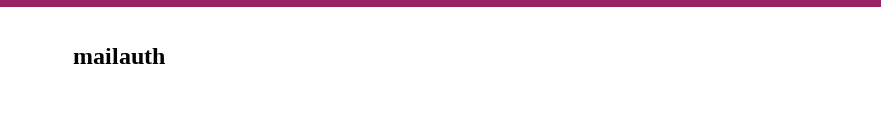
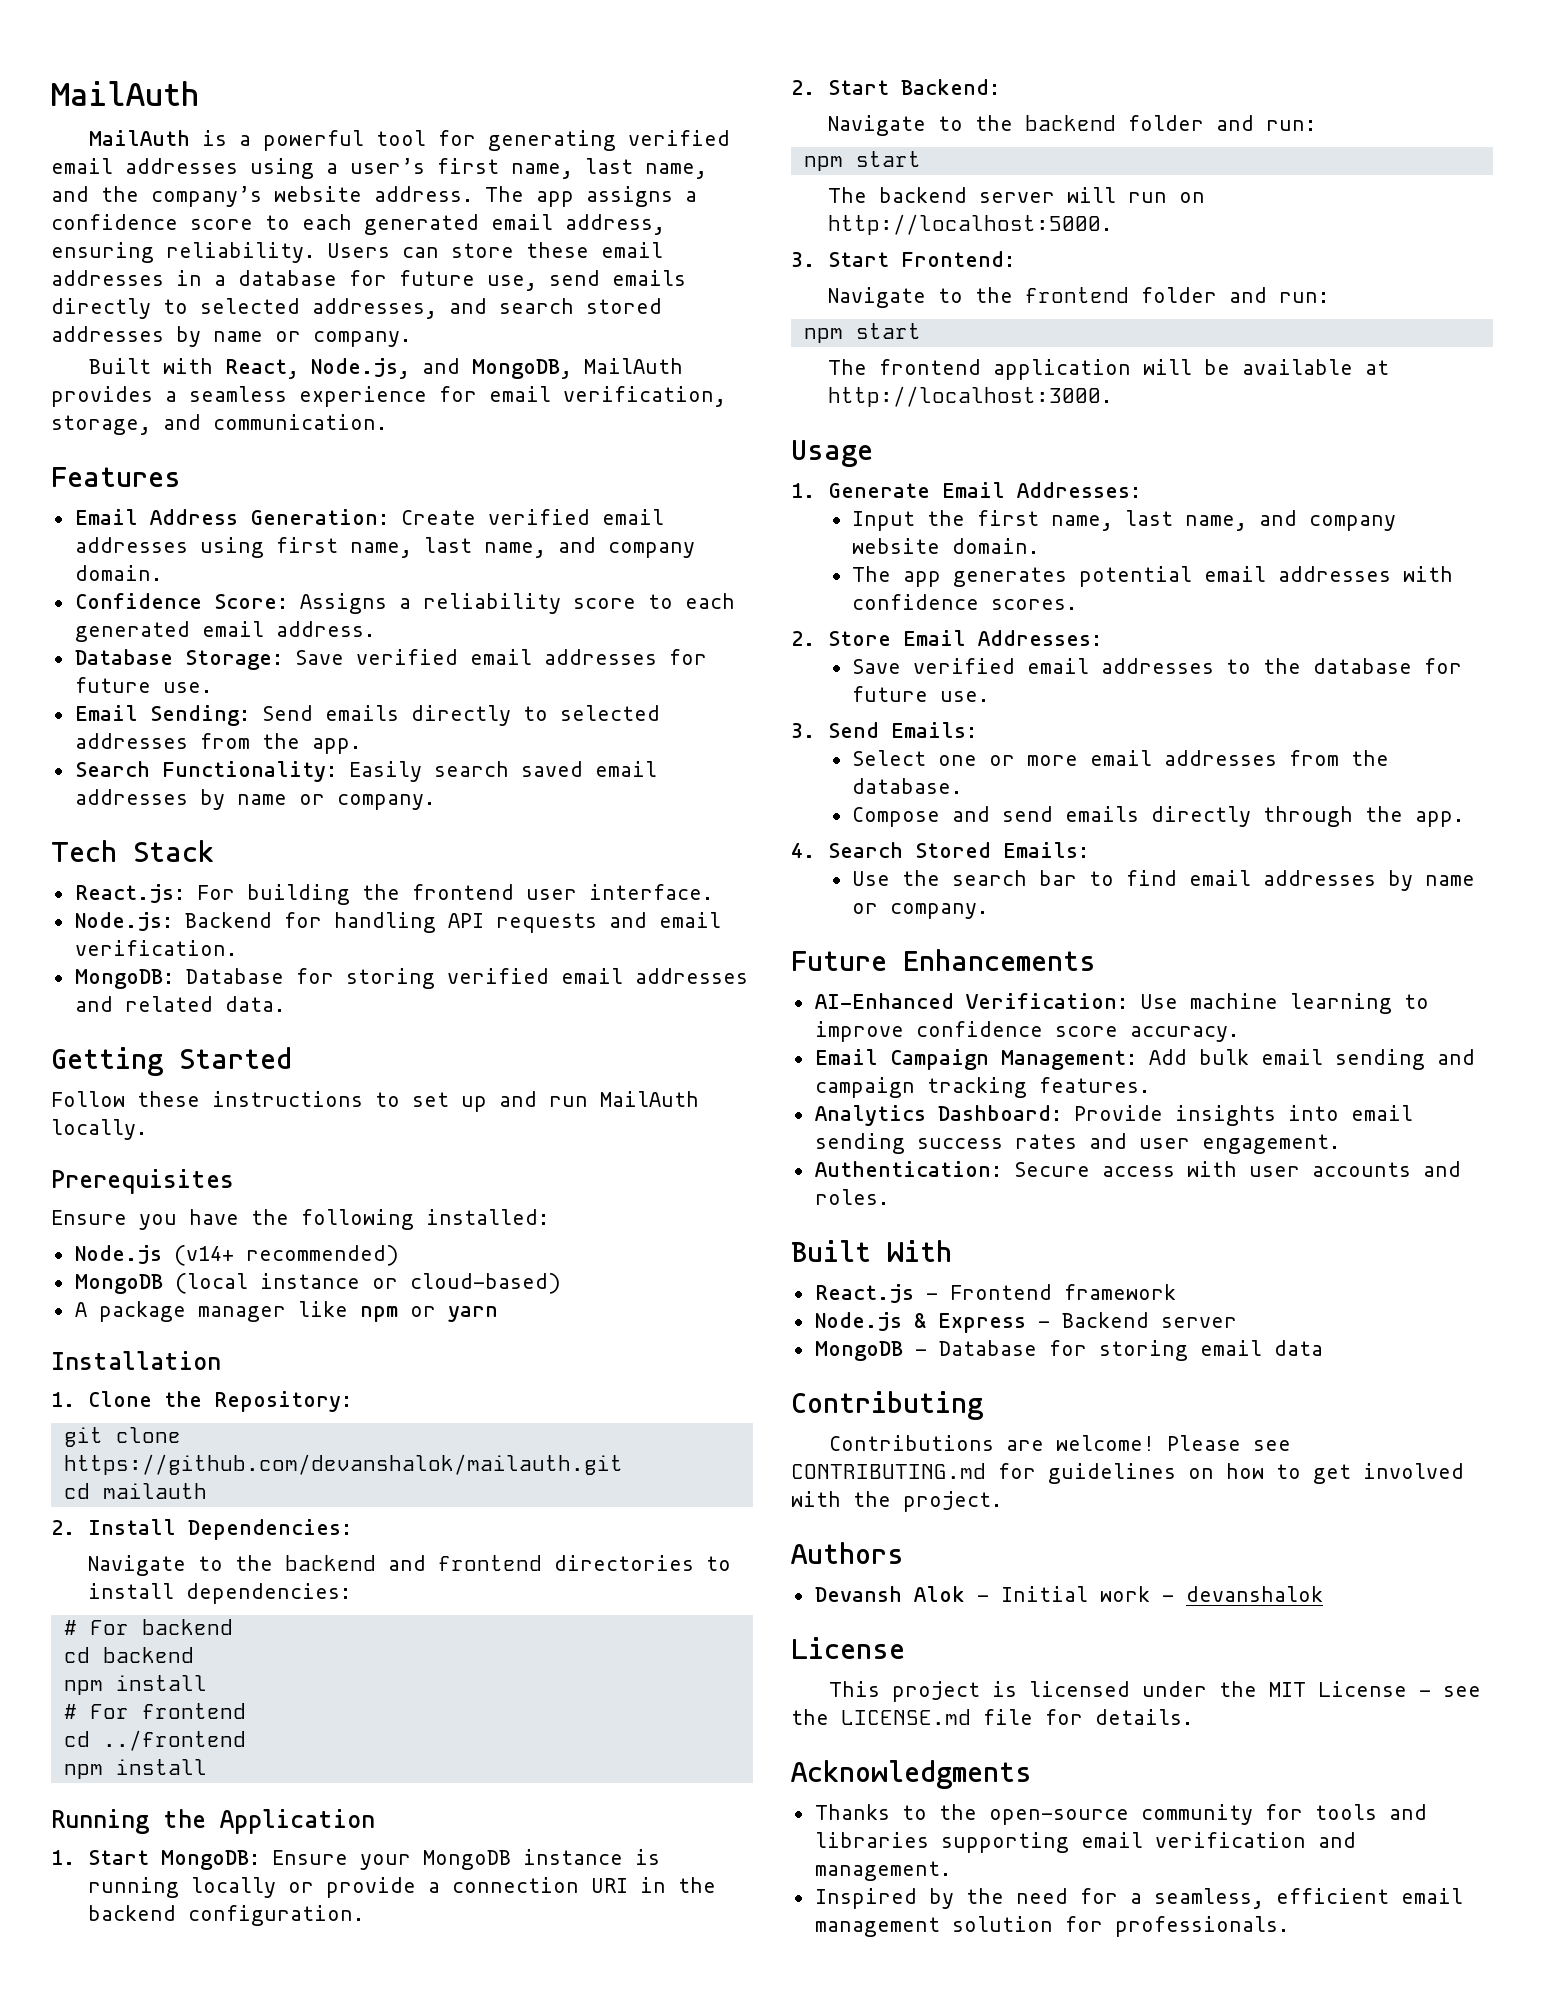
[73,48,165,64] mailauth -> [51,81,199,106] [88,130,730,151] [51,158,707,179] [51,186,697,207] [51,214,665,235] [51,242,663,263] [51,270,686,291] [51,298,662,319] [51,326,411,347] [88,358,683,379] [51,386,726,407] [51,414,387,435] [51,467,181,487] [74,509,664,525] [74,537,695,558] [74,565,162,581] [74,593,735,614] [74,621,375,642] [74,649,707,670] [74,677,212,693] [74,705,660,726] [74,733,361,754] [74,761,657,782] [74,789,435,810] [51,840,214,862] [74,884,713,905] [74,912,721,933] [74,940,237,956] [74,968,748,989] [74,996,285,1012] [51,1047,292,1076] [51,1091,699,1112] [51,1119,147,1140] [51,1169,234,1194] [51,1209,549,1230] [74,1245,399,1266] [74,1273,561,1294] [74,1301,498,1322] [51,1351,221,1370] [51,1391,353,1412] [63,1427,181,1447] [63,1454,623,1475] [63,1483,207,1499] [51,1519,353,1540] [88,1555,732,1576] [88,1583,352,1604] [63,1619,233,1635] [63,1647,194,1663] [63,1675,207,1695] [63,1703,246,1719] [63,1730,246,1751] [63,1759,207,1779] [51,1809,375,1834] [51,1849,661,1870] [88,1877,717,1898] [88,1905,365,1926] [791,79,1001,95] [828,115,1317,136] [803,151,921,171] [828,187,1206,203] [828,214,1113,235] [791,251,1016,267] [828,287,1330,308] [803,323,921,343] [828,359,1390,380] [828,386,1113,407] [791,440,873,467] [791,482,1142,498] [852,510,1397,531] [852,538,1040,554] [852,566,1454,587] [852,594,1078,610] [791,630,1103,646] [852,658,1463,674] [852,686,990,702] [791,722,978,738] [852,750,1390,766] [852,778,963,794] [852,806,1465,827] [791,842,1090,858] [852,870,1476,891] [852,903,989,919] [791,949,1096,971] [814,993,1429,1014] [814,1021,1239,1042] [814,1049,1475,1070] [814,1077,1150,1098] [814,1105,1413,1126] [814,1133,1340,1154] [814,1161,1461,1177] [814,1189,889,1205] [791,1240,952,1262] [814,1284,1176,1304] [814,1312,1237,1333] [814,1340,1323,1361] [791,1391,983,1420] [828,1435,1291,1451] [791,1463,1464,1484] [791,1491,1002,1512] [791,1542,904,1564] [814,1586,1323,1602] [791,1637,905,1659] [828,1681,1481,1702] [791,1709,1193,1725] [791,1760,1032,1789] [814,1804,1427,1825] [814,1832,1356,1853] [814,1861,951,1881] [814,1888,1463,1909] [814,1916,1289,1937] MailAuth // MailAuth is a powerful tool for generating verified email addresses using a user’s first name, last name, and the company’s website address. The app assigns a confidence score to each generated email address, ensuring reliability. Users can store these email addresses in a database for future use, send emails directly to selected addresses, and search stored addresses by name or company. // Built with React, Node.js, and MongoDB, MailAuth provides a seamless experience for email verification, storage, and communication. // Features // Email Address Generation: Create verified email addresses using first name, last name, and company domain. // Confidence Score: Assigns a reliability score to each generated email address. // Database Storage: Save verified email addresses for future use. // Email Sending: Send emails directly to selected addresses from the app. // Search Functionality: Easily search saved email addresses by name or company. // Tech Stack // React.js: For building the frontend user interface. // Node.js: Backend for handling API requests and email verification. // MongoDB: Database for storing verified email addresses and related data. // Getting Started // Follow these instructions to set up and run MailAuth locally. // Prerequisites // Ensure you have the following installed: // Node.js (v14+ recommended) // MongoDB (local instance or cloud-based) // A package manager like npm or yarn // Installation // 1. Clone the Repository: // git clone https://github.com/devanshalok/mailauth.git // cd mailauth // 2. Install Dependencies: // Navigate to the backend and frontend directories to install dependencies: // # For backend // cd backend // npm install // # For frontend // cd ../frontend // npm install // Running the Application // 1. Start MongoDB: Ensure your MongoDB instance is running locally or provide a connection URI in the backend configuration. // 2. Start Backend: // Navigate to the backend folder and run: // npm start // The backend server will run on http://localhost:5000. // 3. Start Frontend: // Navigate to the frontend folder and run: // npm start // The frontend application will be available at http://localhost:3000. // Usage // 1. Generate Email Addresses: // Input the first name, last name, and company website domain. // The app generates potential email addresses with confidence scores. // 2. Store Email Addresses: // Save verified email addresses to the database for future use. // 3. Send Emails: // Select one or more email addresses from the database. // Compose and send emails directly through the app. // 4. Search Stored Emails: // Use the search bar to find email addresses by name or company. // Future Enhancements // AI-Enhanced Verification: Use machine learning to improve confidence score accuracy. // Email Campaign Management: Add bulk email sending and campaign tracking features. // Analytics Dashboard: Provide insights into email sending success rates and user engagement. // Authentication: Secure access with user accounts and roles. // Built With // React.js - Frontend framework // Node.js & Express - Backend server // MongoDB - Database for storing email data // Contributing // Contributions are welcome! Please see CONTRIBUTING.md for guidelines on how to get involved with the project. // Authors // Devansh Alok - Initial work - devanshalok // License // This project is licensed under the MIT License - see the LICENSE.md file for details. // Acknowledgments // Thanks to the open-source community for tools and libraries supporting email verification and management. // Inspired by the need for a seamless, efficient email management solution for professionals.

